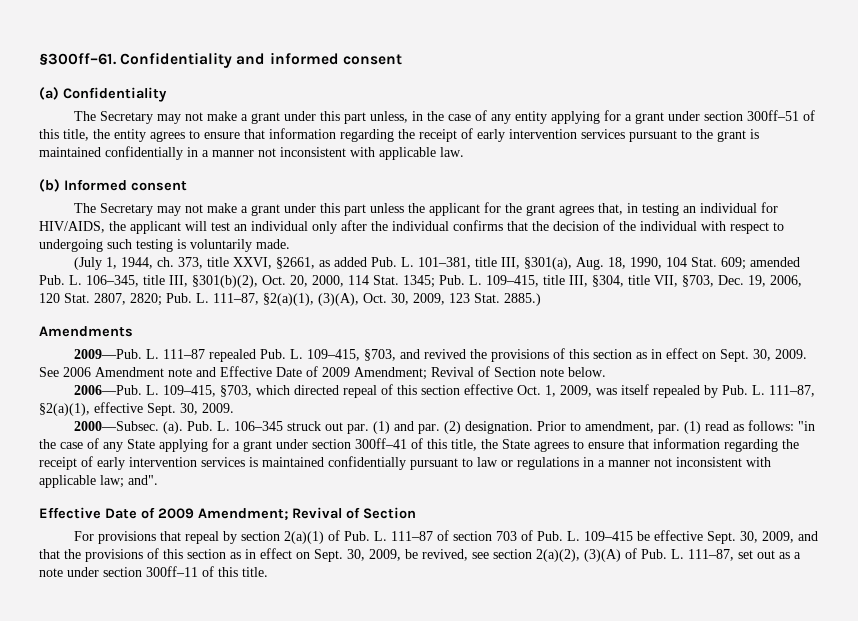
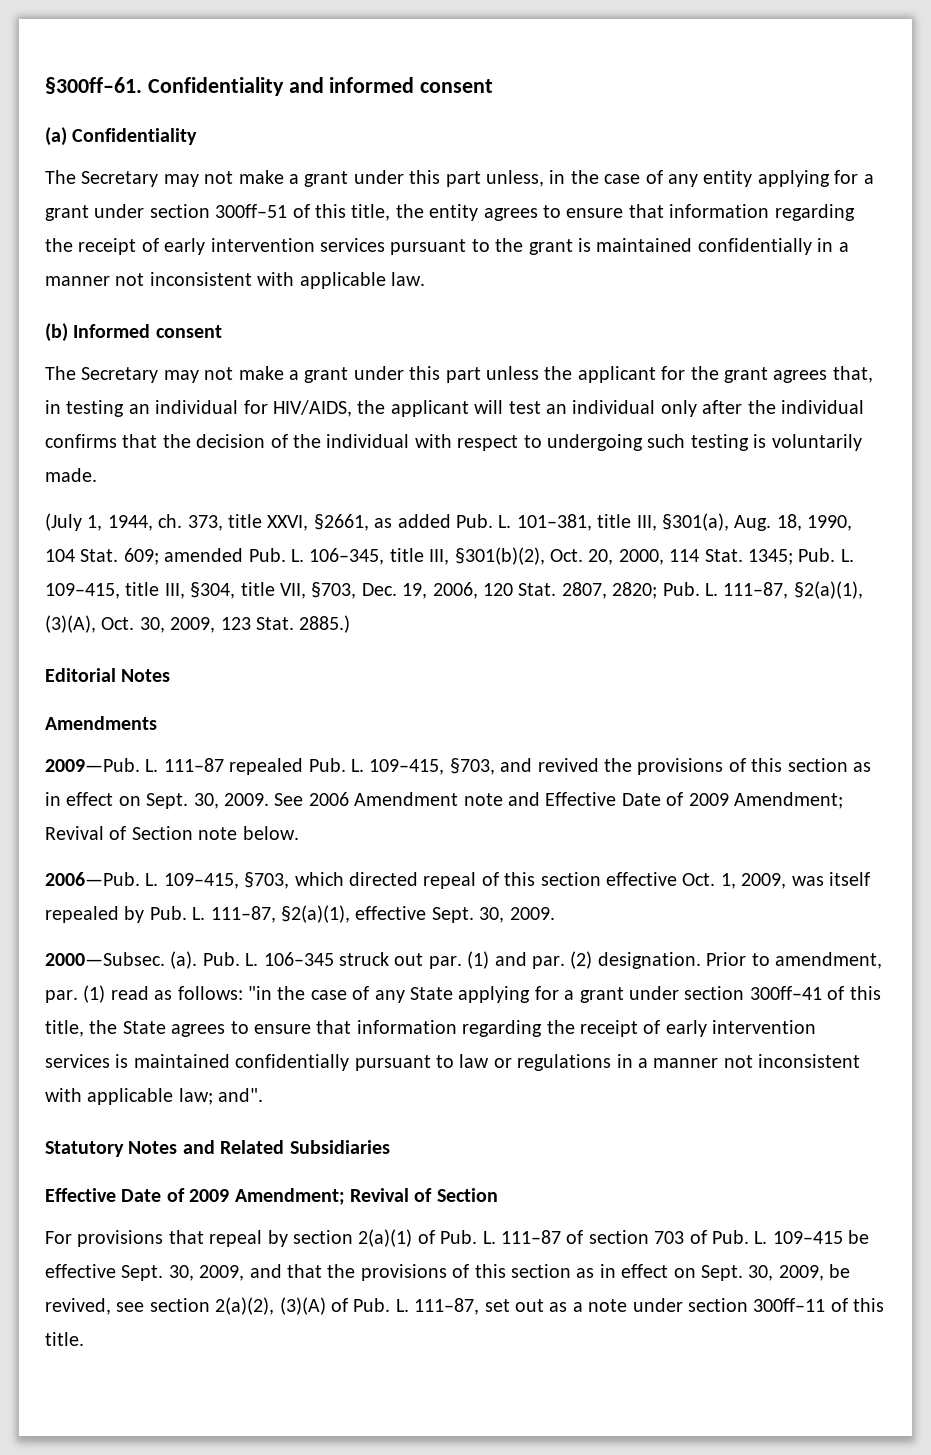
(541, 299) none -> [45,668,171,682] // Editorial Notes
(158, 480) none -> [45,1140,390,1157] // Statutory Notes and Related Subsidiaries

